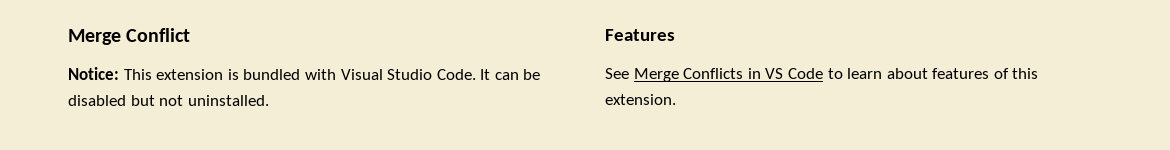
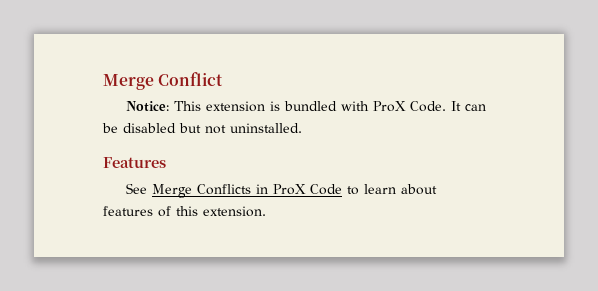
[340,69,433,80] Visual Studio -> [373,101,407,112] ProX
[765,68,784,79] VS -> [273,184,307,195] ProX

